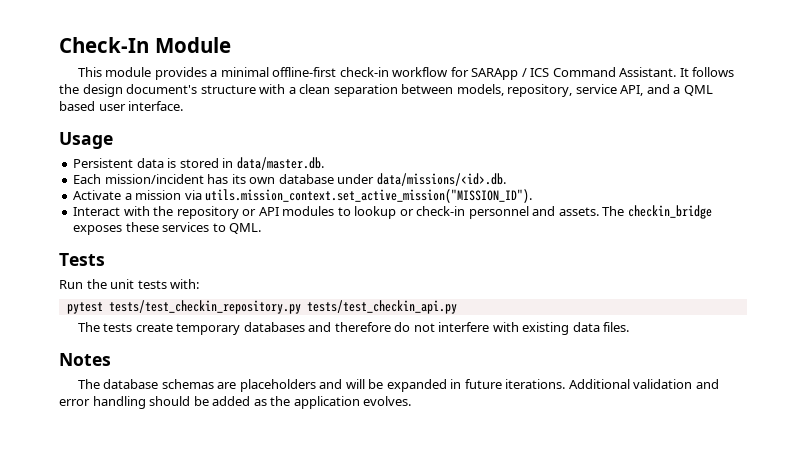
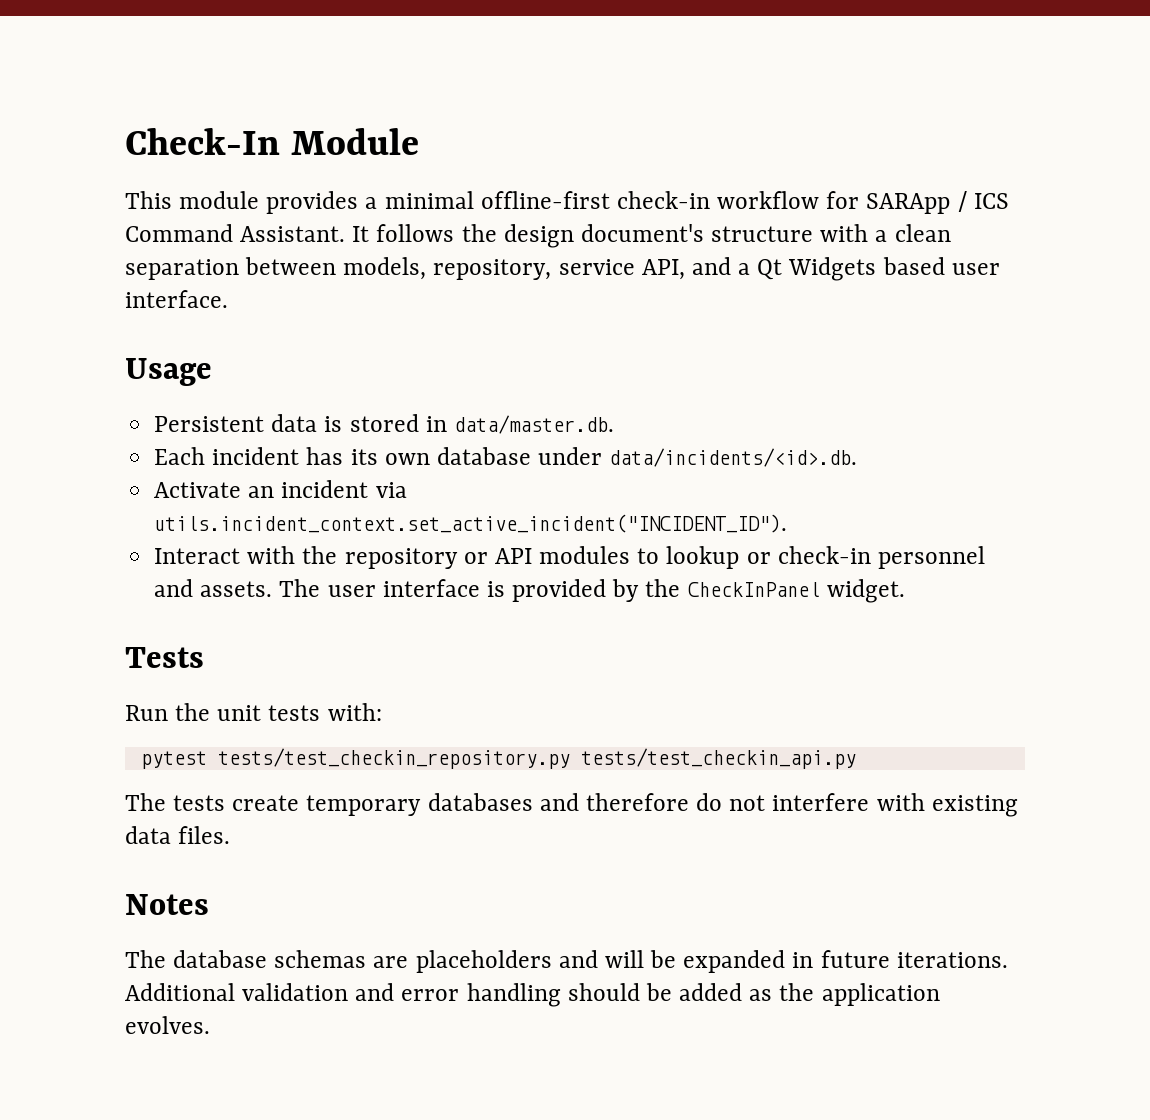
[683,85,713,96] QML -> [757,257,877,281] Qt Widgets
[104,174,204,184] mission/incident -> [212,447,300,465] incident
[376,173,506,186] data/missions/<id>.db. -> [609,448,858,467] data/incidents/<id>.db.
[124,189,533,203] a mission via utils.mission_context.set_active_mission("MISSION_ID"). -> [248,480,407,498] [154,514,788,533] an incident via utils.incident_context.set_active_incident("INCIDENT_ID").
[627,205,712,219] [73,222,262,235] checkin_bridge exposes these services to QML. -> [327,579,905,603] user interface is provided by the CheckInPanel widget.

